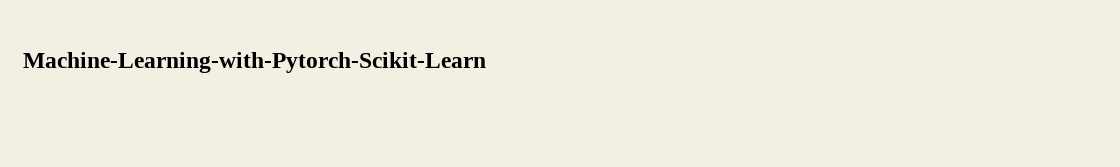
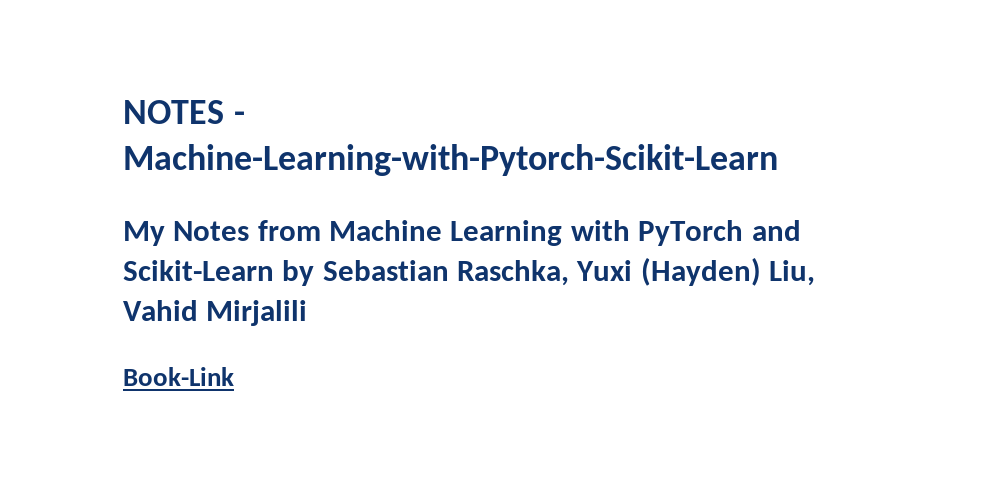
(23, 62) none -> [123,100,245,124] NOTES -
(486, 62) none -> [123,220,801,246] [123,257,816,286] [123,300,308,326] [123,367,234,386] // My Notes from Machine Learning with PyTorch and Scikit-Learn by Sebastian Raschka, Yuxi (Hayden) Liu, Vahid Mirjalili // Book-Link

